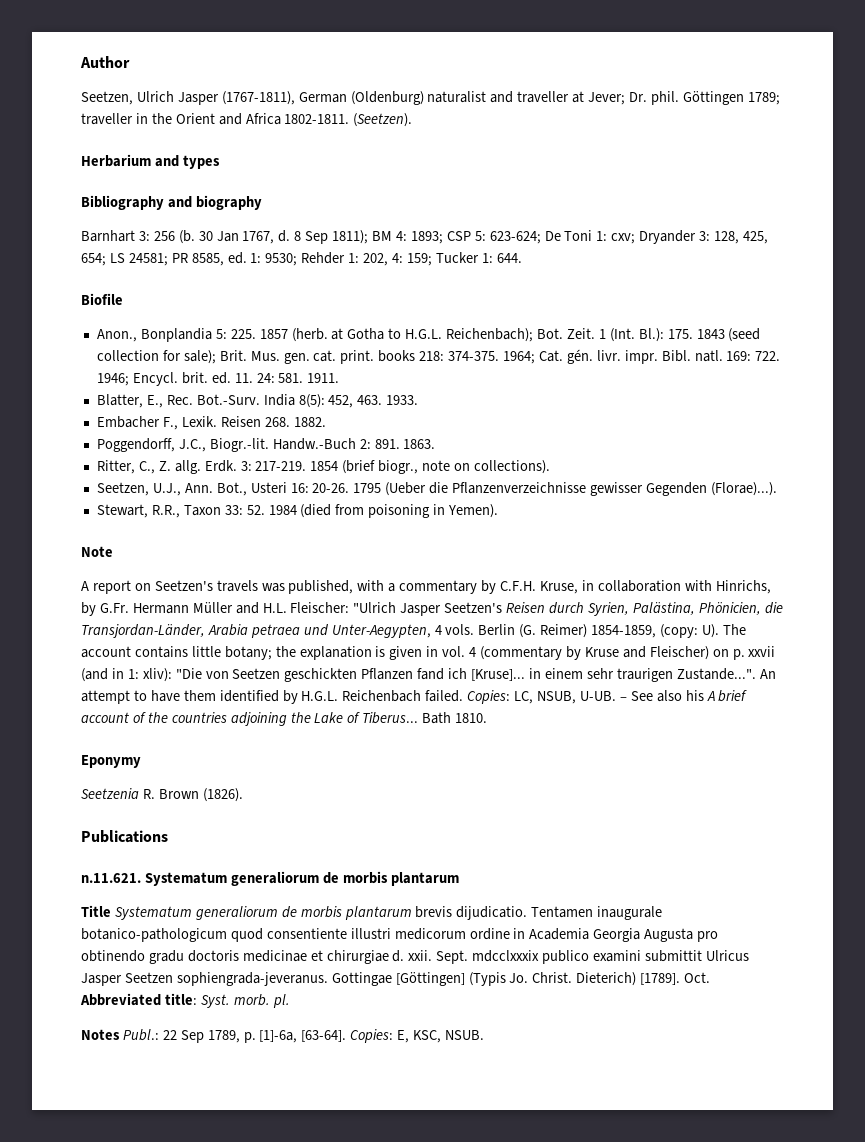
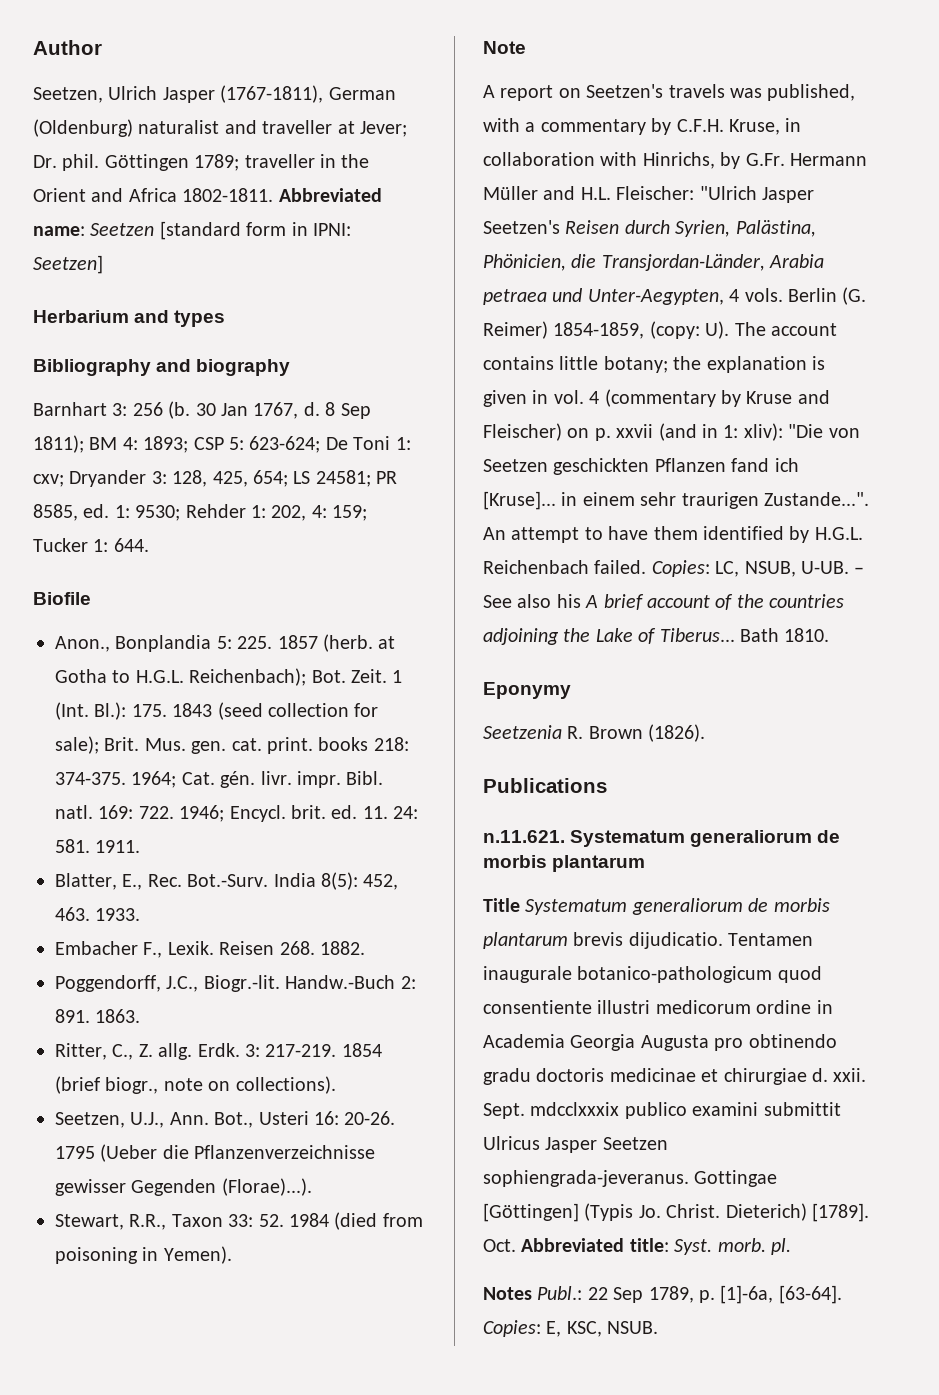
[353,113,413,127] (Seetzen). -> [278,188,382,202] [33,221,351,240] [33,255,103,274] Abbreviated name: Seetzen [standard form in IPNI: Seetzen]

